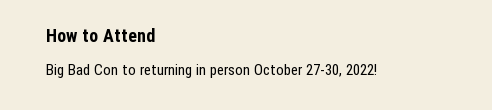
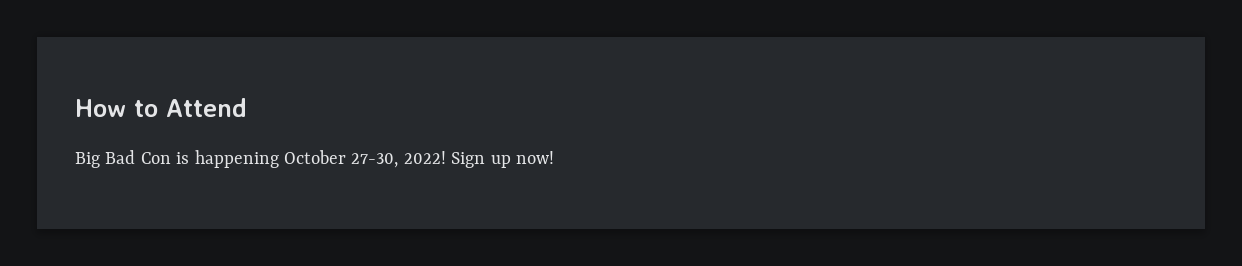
[122,64,378,78] to returning in person October 27-30, 2022! -> [176,150,554,168] is happening October 27-30, 2022! Sign up now!

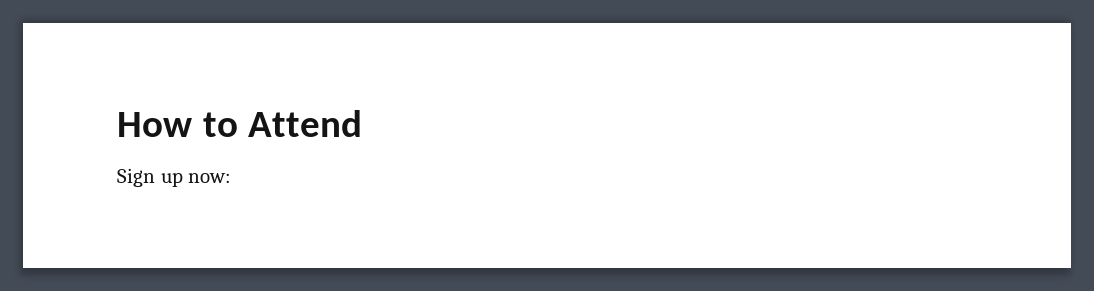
[75,150,446,168] Big Bad Con is happening October 27-30, 2022! -> (363, 123) none
[515,151,554,164] now! -> [188,173,232,183] now:

